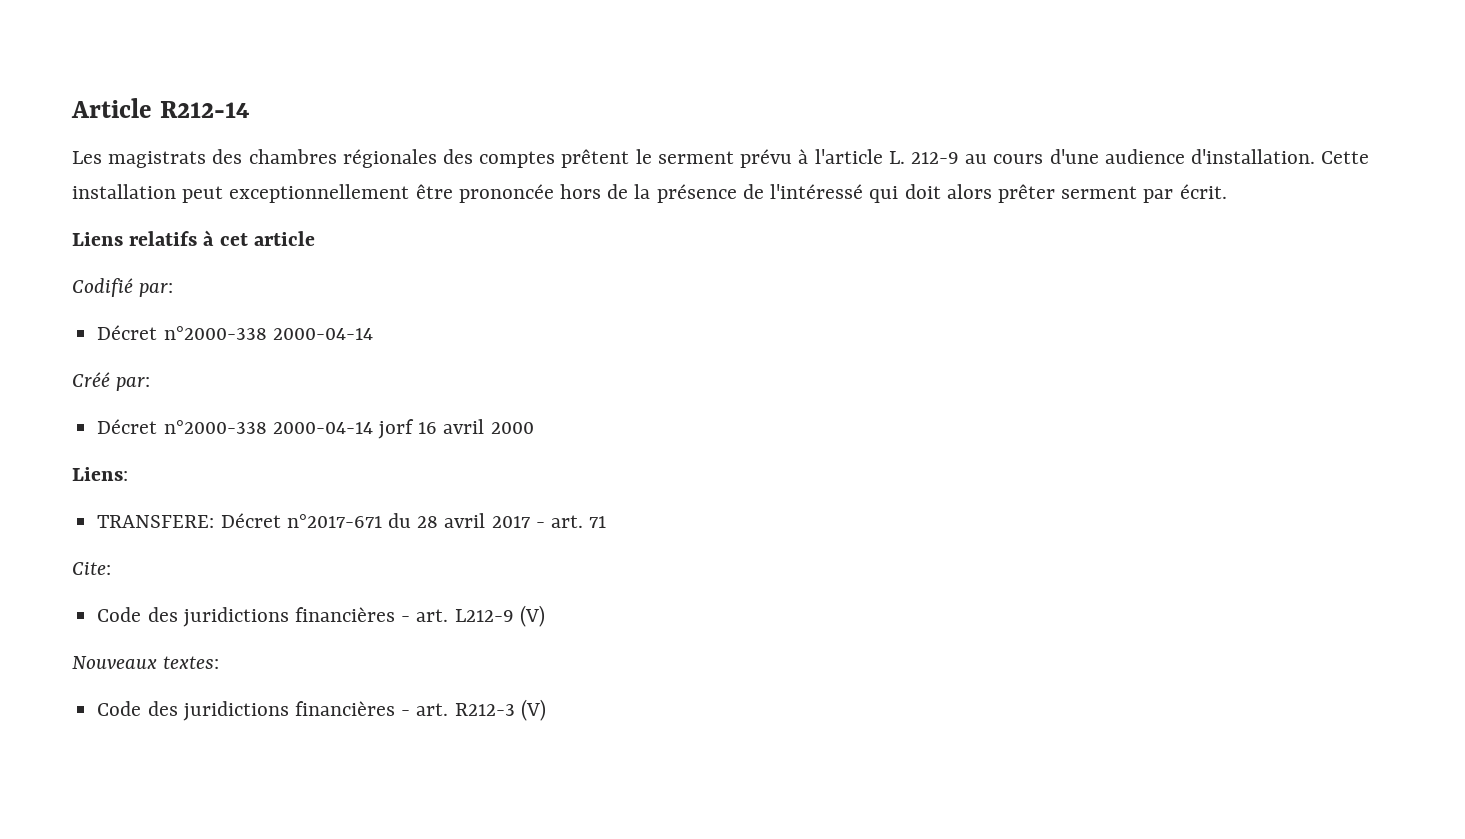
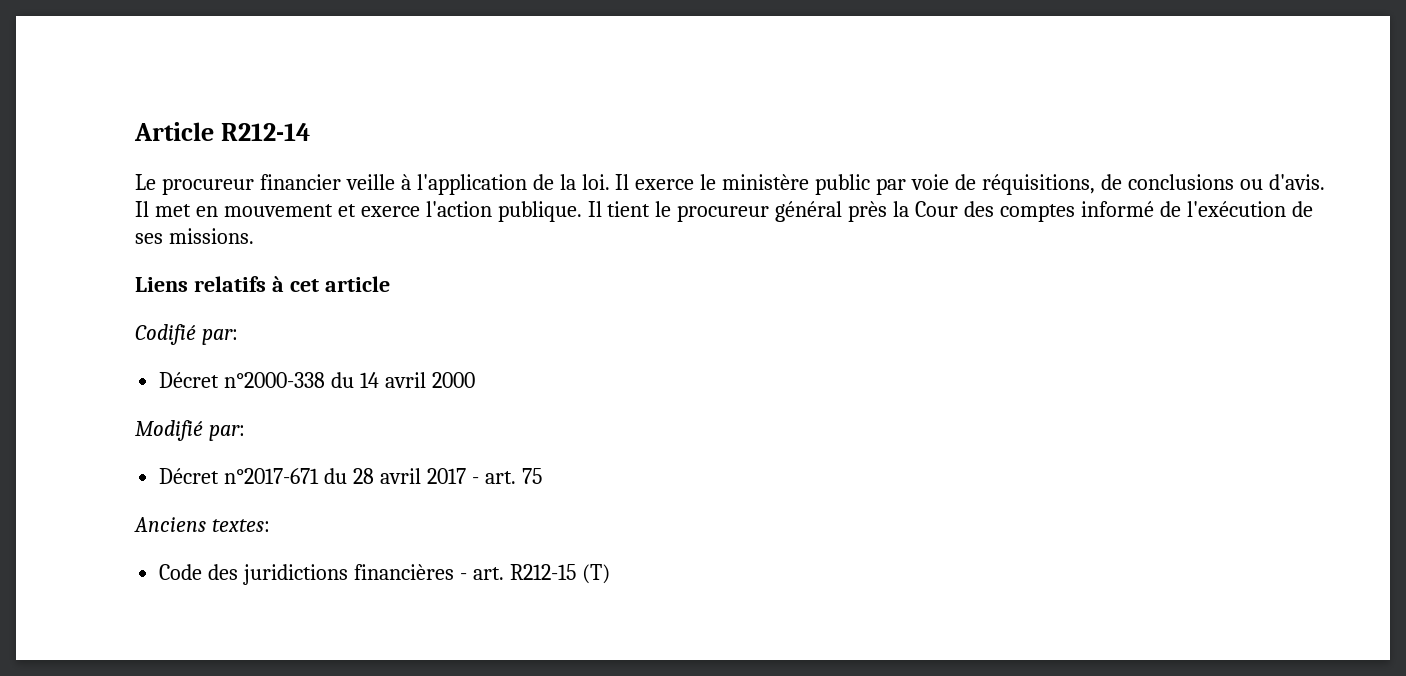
[72,149,1370,168] [72,184,1227,203] Les magistrats des chambres régionales des comptes prêtent le serment prévu à l'article L. 212-9 au cours d'une audience d'installation. Cette installation peut exceptionnellement être prononcée hors de la présence de l'intéressé qui doit alors prêter serment par écrit. -> [135,174,1325,195] [135,201,1313,222] [135,228,254,244] Le procureur financier veille à l'application de la loi. Il exerce le ministère public par voie de réquisitions, de conclusions ou d'avis. Il met en mouvement et exerce l'action publique. Il tient le procureur général près la Cour des comptes informé de l'exécution de ses missions.
[272,328,373,340] [72,372,151,391] [97,419,438,439] 2000-04-14 // Créé par: // Décret n°2000-338 2000-04-14 jorf 16 -> [331,372,380,388] du 14
[72,467,128,481] [97,515,215,528] Liens: // TRANSFERE: -> [135,420,245,441] Modifié par: //
[589,516,607,528] [72,562,111,575] [97,605,545,627] [72,656,157,669] 71 // Cite: // Code des juridictions financières - art. L212-9 (V) // Nouveaux -> [521,468,542,484] [134,517,206,532] 75 // Anciens
[454,699,546,721] R212-3 (V) -> [509,564,610,584] R212-15 (T)

